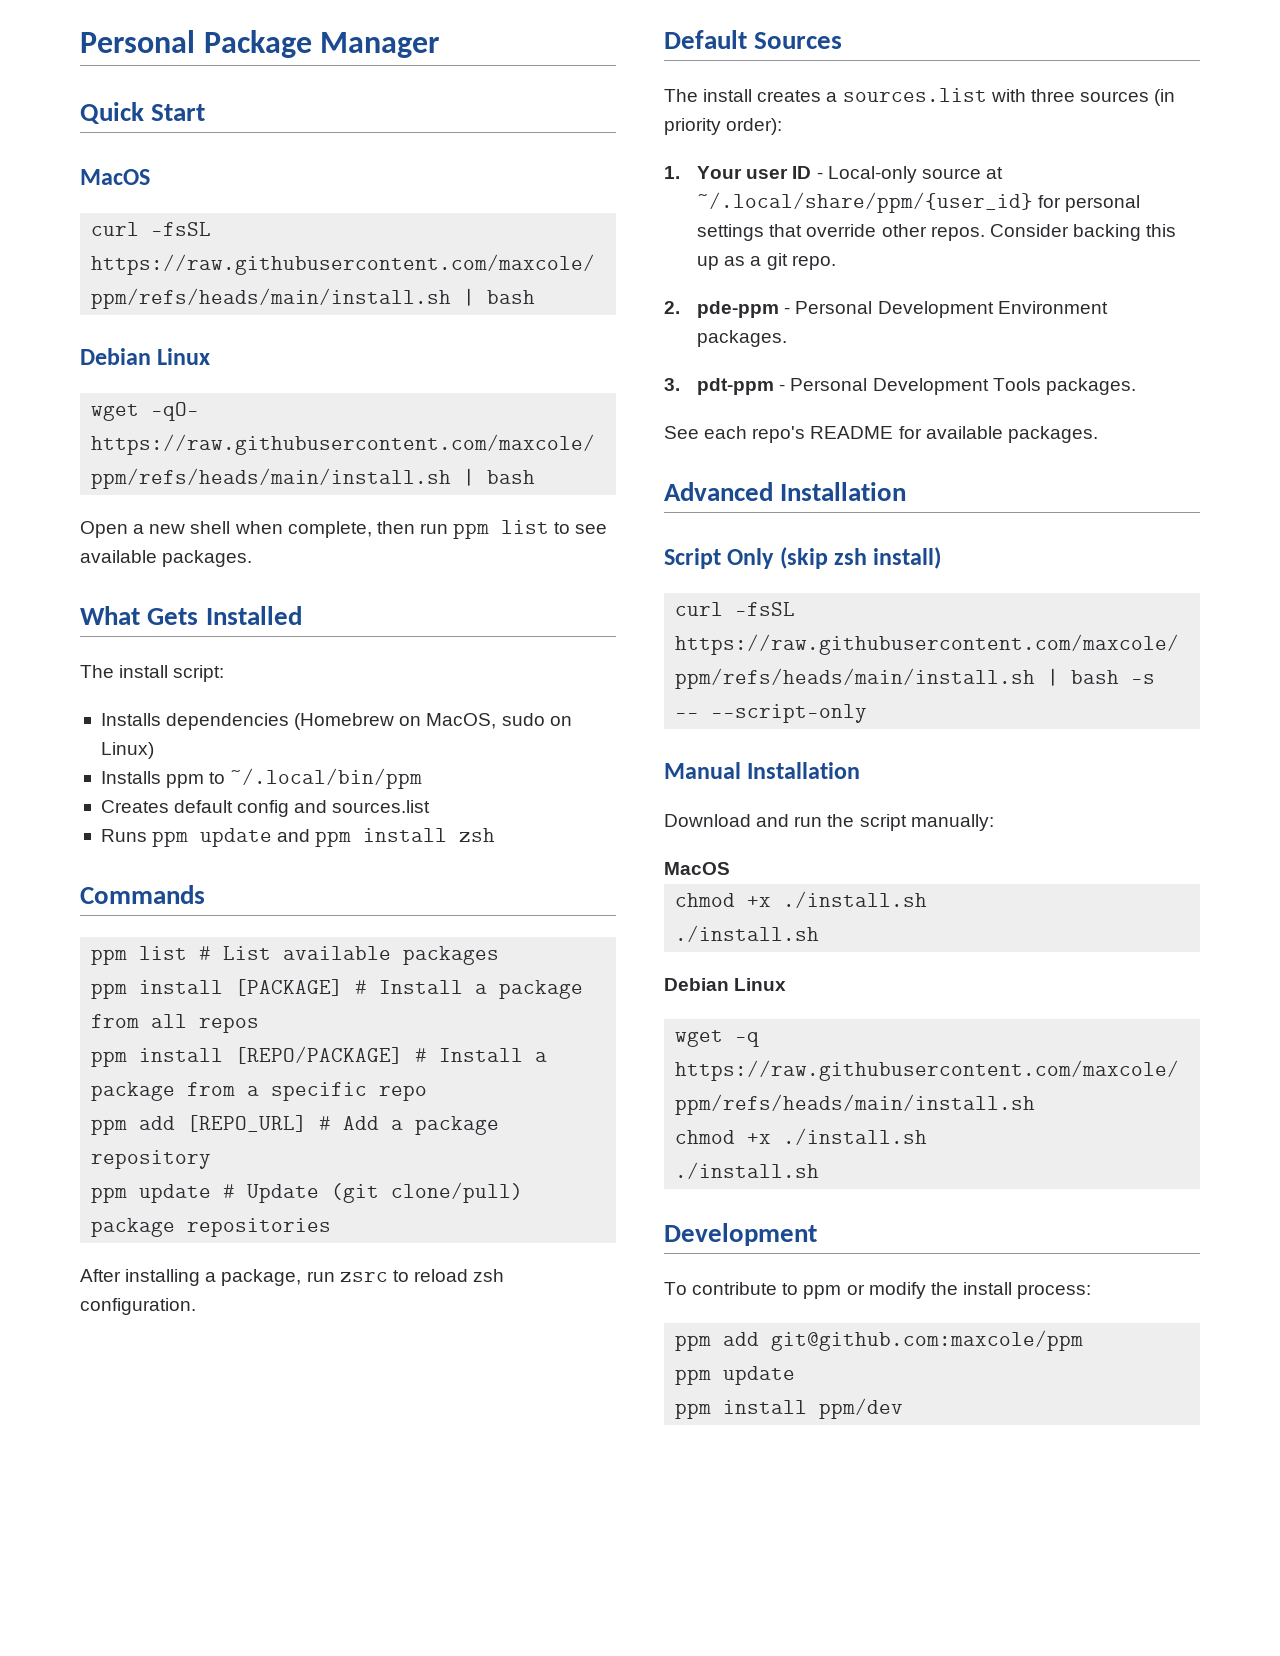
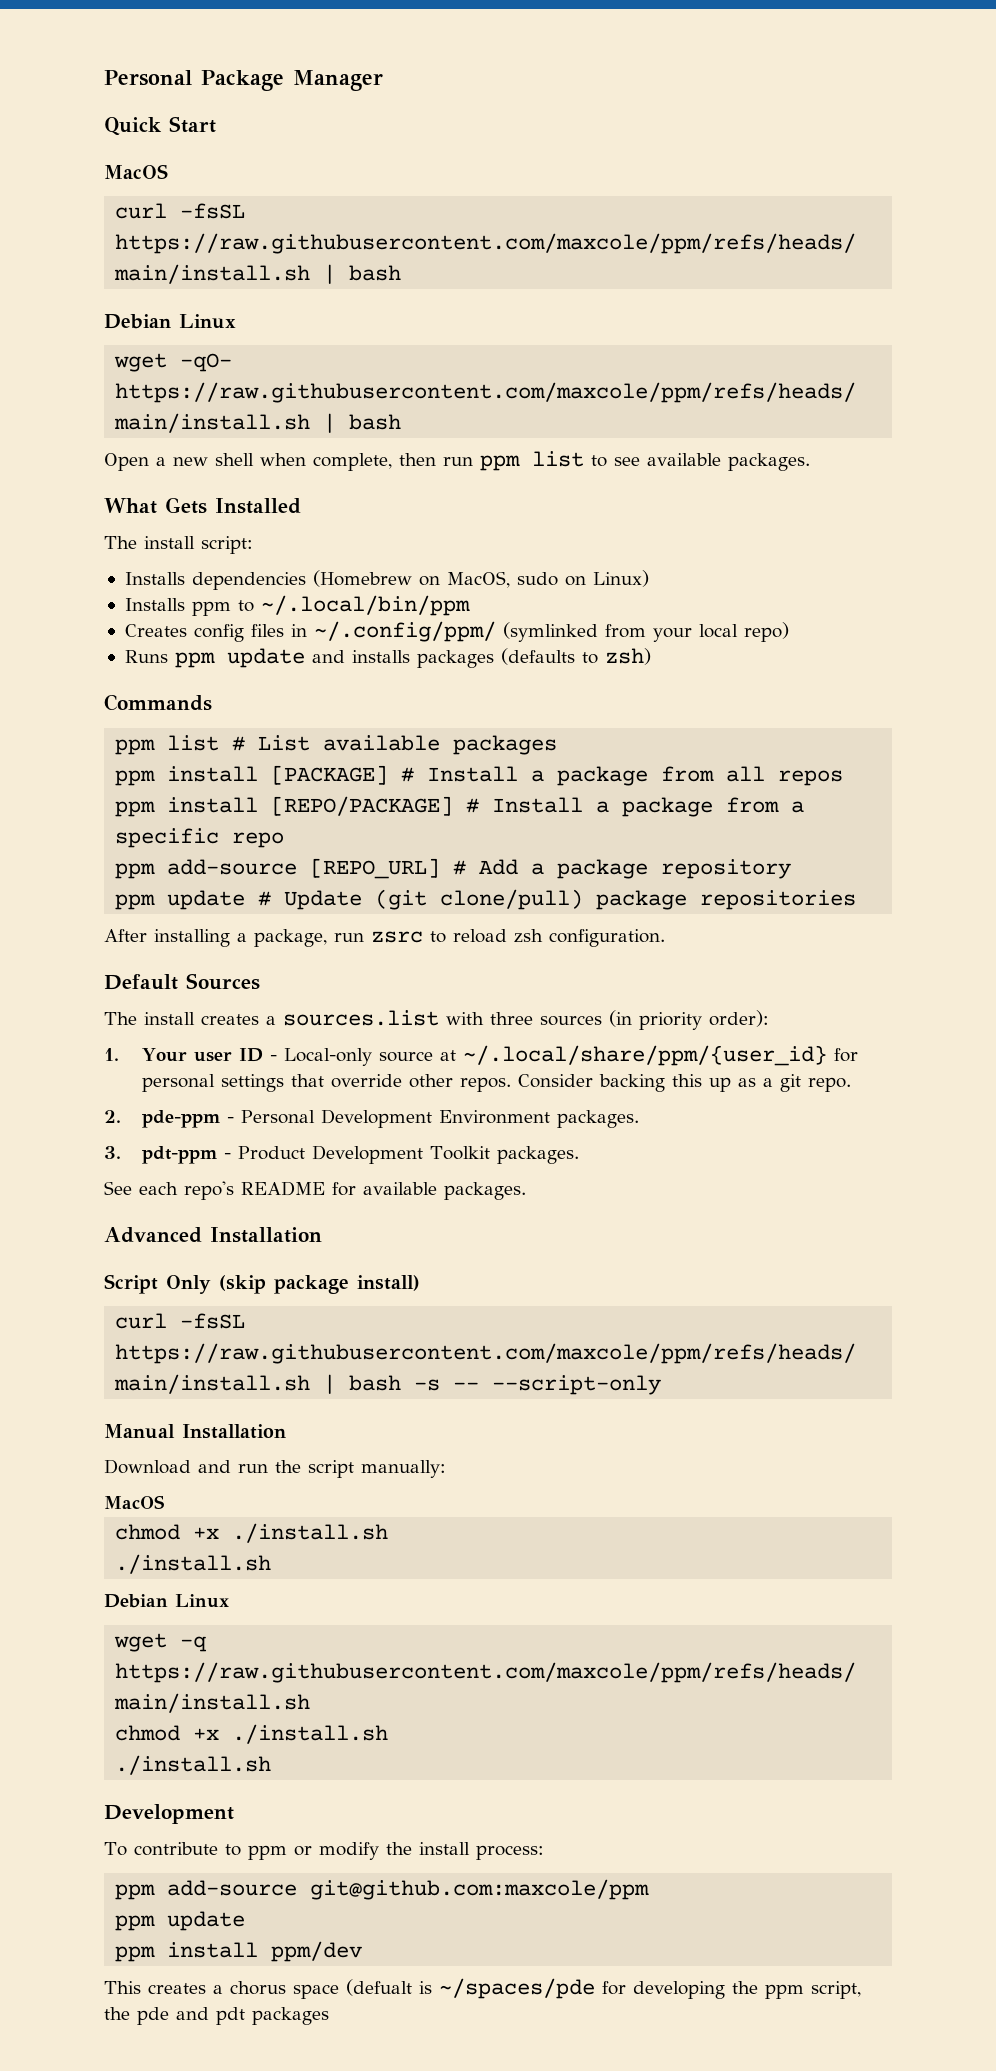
[174,800,431,817] default config and sources.list -> [193,621,789,642] config files in ~/.config/ppm/ (symlinked from your local repo)
[315,828,496,847] ppm install zsh -> [351,648,651,668] installs packages (defaults to zsh)
[139,1116,176,1130] add -> [167,859,298,875] add-source
[790,378,1041,395] Personal Development Tools -> [237,1145,490,1164] Product Development Toolkit
[834,548,868,565] zsh -> [274,1275,349,1294] package
[723,1332,760,1346] add -> [167,1880,298,1896] add-source
(904, 1408) none -> [104,1978,861,1999] [104,2007,329,2025] // This creates a chorus space (defualt is ~/spaces/pde for developing the ppm script, the pde and pdt packages

